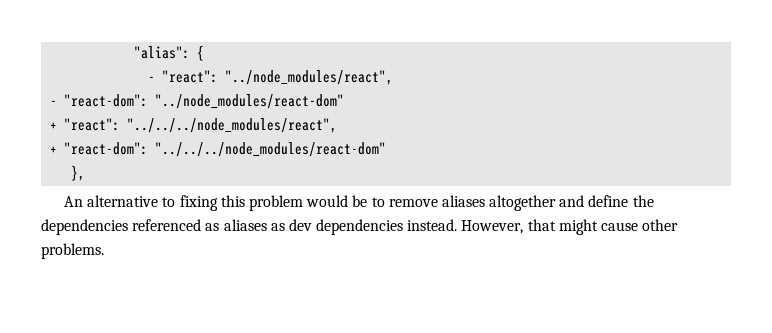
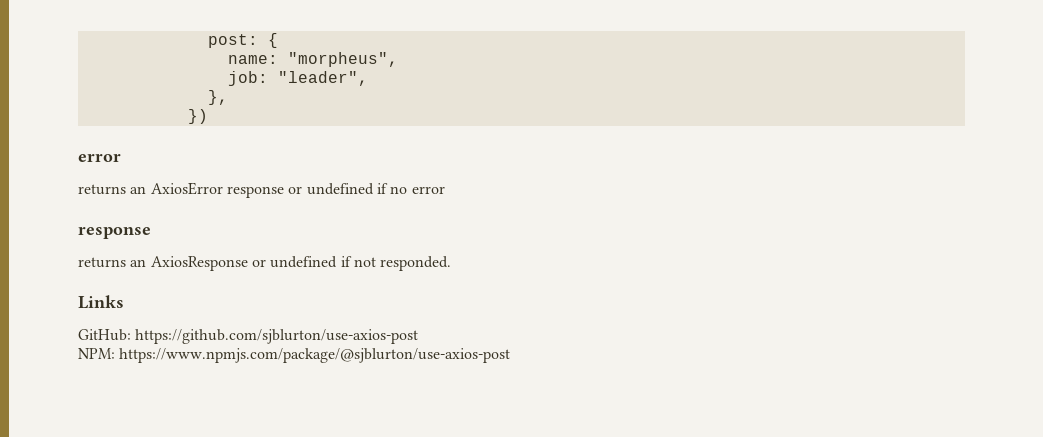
[134,46,191,59] "alias": -> [207,34,258,48] post:
[148,70,394,85] [50,94,345,109] [50,118,338,133] [50,142,387,157] [71,165,86,181] [64,195,654,211] [41,219,679,235] [41,243,104,259] - "react": "../node_modules/react", // - "react-dom": "../node_modules/react-dom" // + "react": "../../../node_modules/react", // + "react-dom": "../../../node_modules/react-dom" // }, // An alternative to fixing this problem would be to remove aliases altogether and define the dependencies referenced as aliases as dev dependencies instead. However, that might cause other problems. -> [227,52,398,67] [227,71,368,86] [207,90,228,105] [187,109,208,124] [78,154,121,162] [78,182,445,198] [78,227,151,239] [78,256,452,271] [78,295,124,309] [78,329,419,344] [78,348,511,363] name: "morpheus", // job: "leader", // }, // }) // error // returns an AxiosError response or undefined if no error // response // returns an AxiosResponse or undefined if not responded. // Links // GitHub: https://github.com/sjblurton/use-axios-post // NPM: https://www.npmjs.com/package/@sjblurton/use-axios-post

